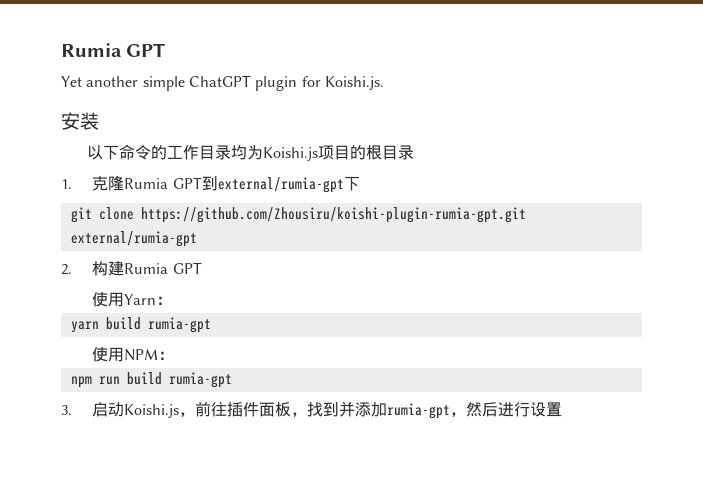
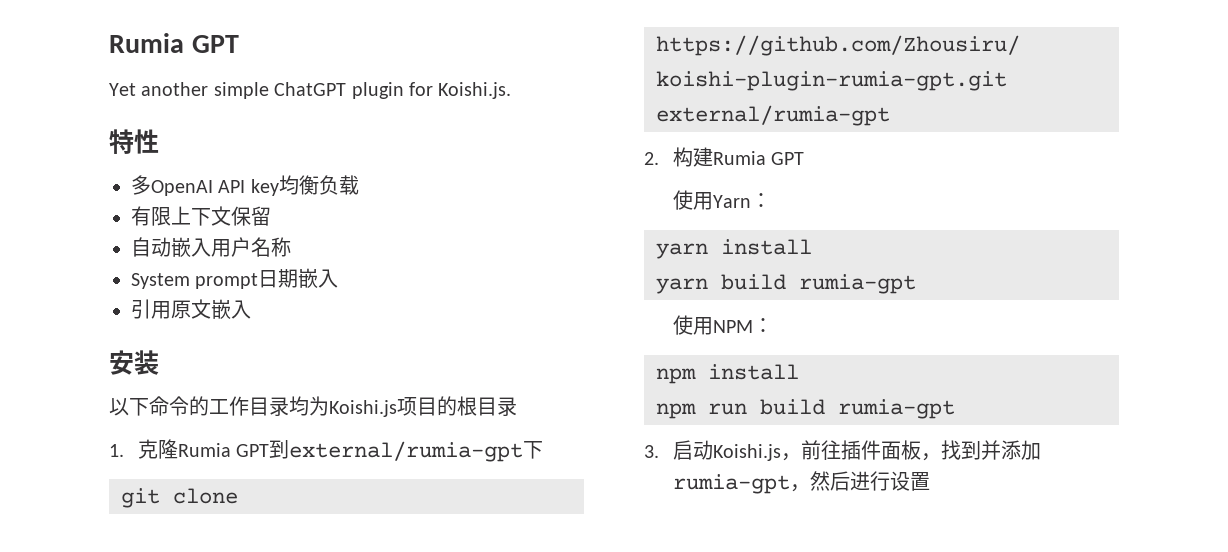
(384, 83) none -> [109,129,159,154] [131,175,359,196] [131,206,271,226] [131,237,291,257] [131,268,339,289] [131,299,251,319] // 特性 // 多OpenAI API key均衡负载 // 有限上下文保留 // 自动嵌入用户名称 // System prompt日期嵌入 // 引用原文嵌入
(173, 300) none -> [656,239,812,259] // yarn install
(175, 355) none -> [656,364,799,384] // npm install

